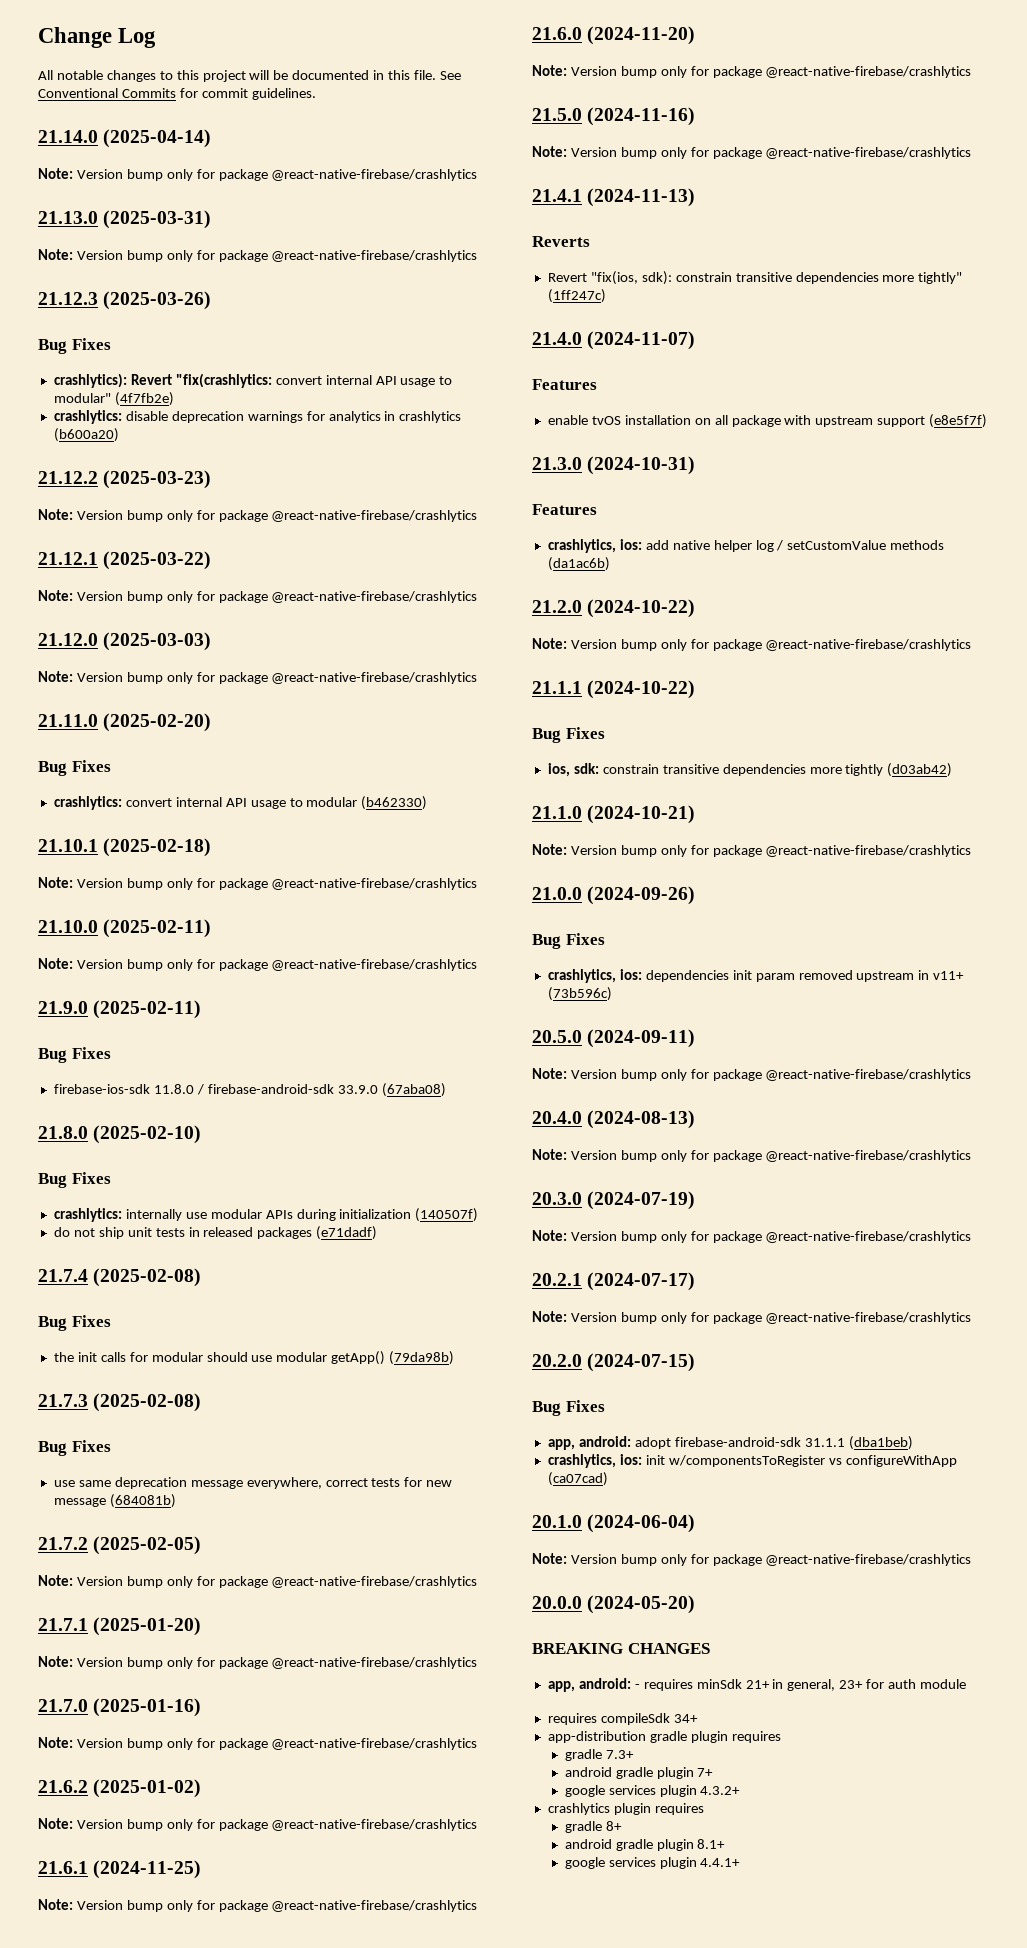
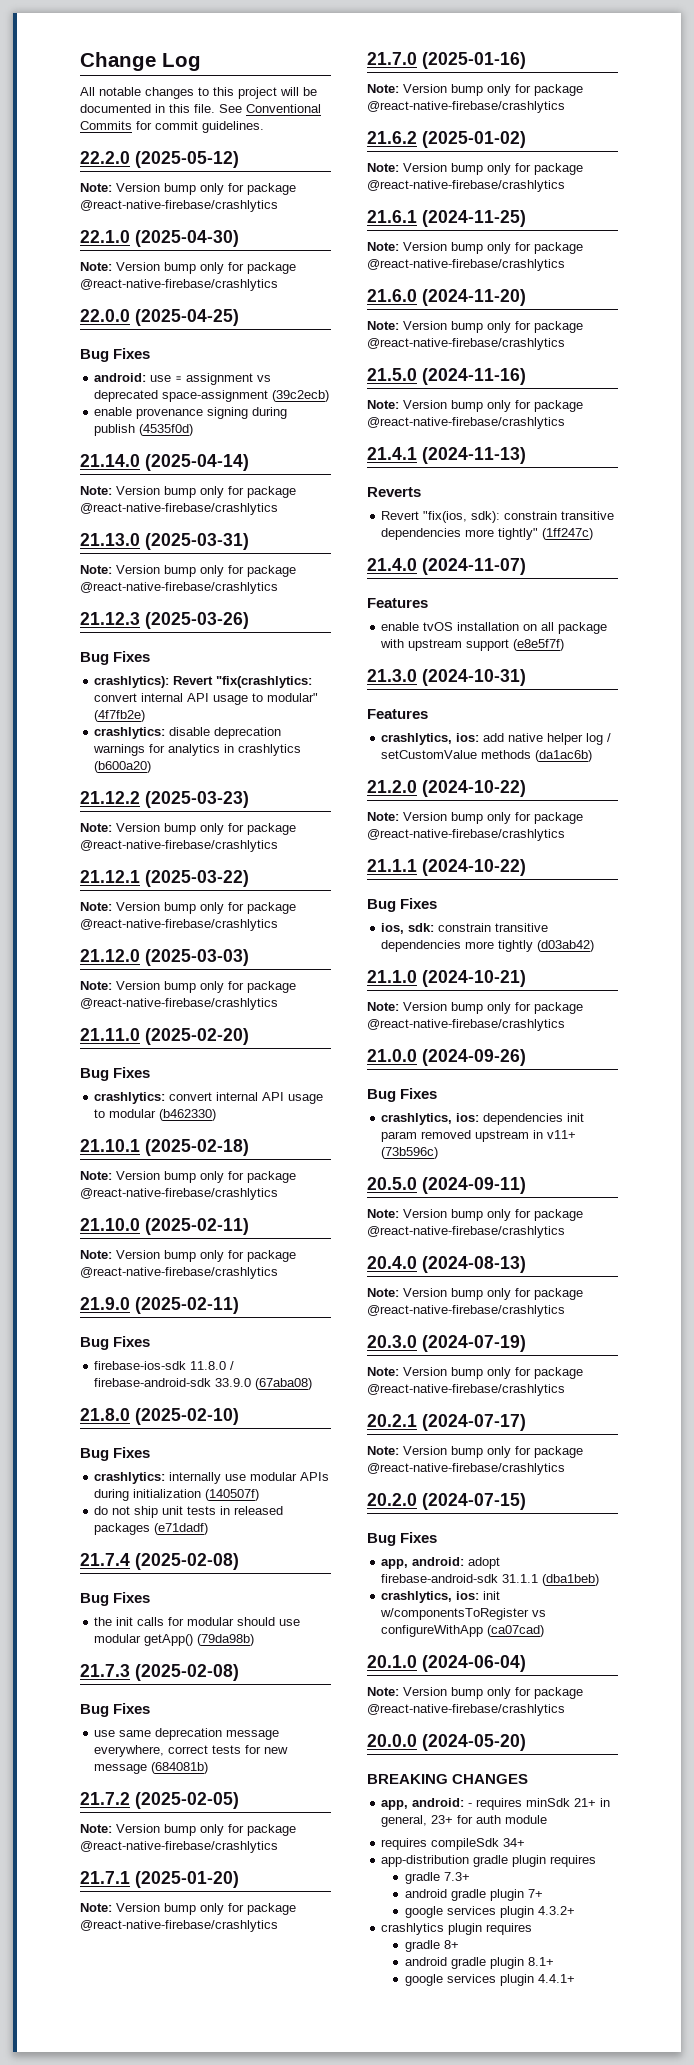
(316, 94) none -> [80,151,239,168] [80,183,296,195] [80,200,278,212] [80,230,239,247] [80,262,296,274] [80,279,278,291] [80,309,239,326] [80,348,151,362] [94,373,272,385] [94,390,330,402] [94,407,288,419] [94,424,194,436] // 22.2.0 (2025-05-12) // Note: Version bump only for package @react-native-firebase/crashlytics // 22.1.0 (2025-04-30) // Note: Version bump only for package @react-native-firebase/crashlytics // 22.0.0 (2025-04-25) // Bug Fixes // android: use = assignment vs deprecated space-assignment (39c2ecb) // enable provenance signing during publish (4535f0d)

